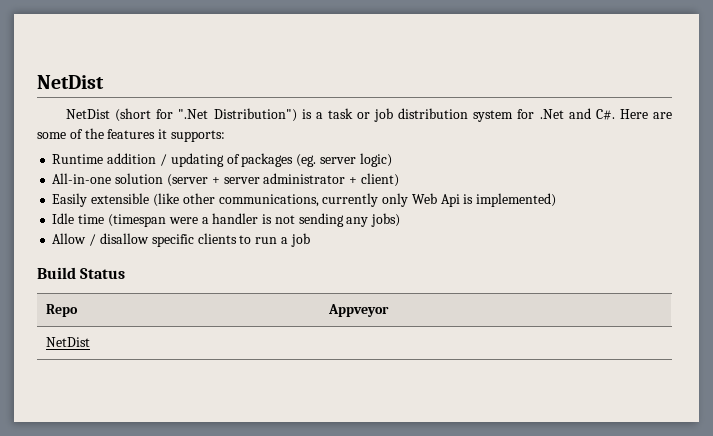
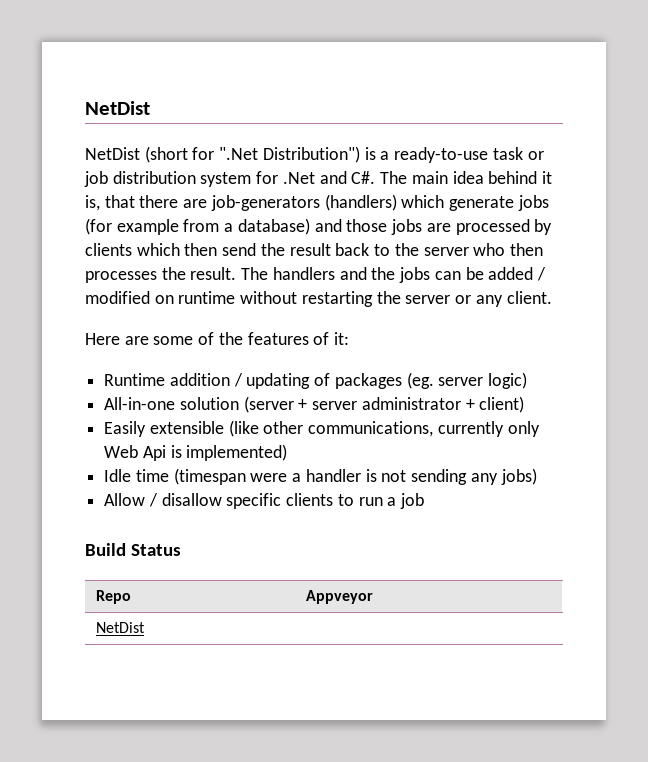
(323, 115) none -> [394,147,489,163] ready-to-use
(615, 114) none -> [380,171,552,184] [85,194,549,211] [85,218,553,235] [85,243,543,256] [85,267,546,283] [85,291,552,307] The main idea behind it is, that there are job-generators (handlers) which generate jobs (for example from a database) and those jobs are processed by clients which then send the result back to the server who then processes the result. The handlers and the jobs can be added / modified on runtime without restarting the server or any client. //
[158,129,225,142] it supports: -> [313,332,350,345] of it:

